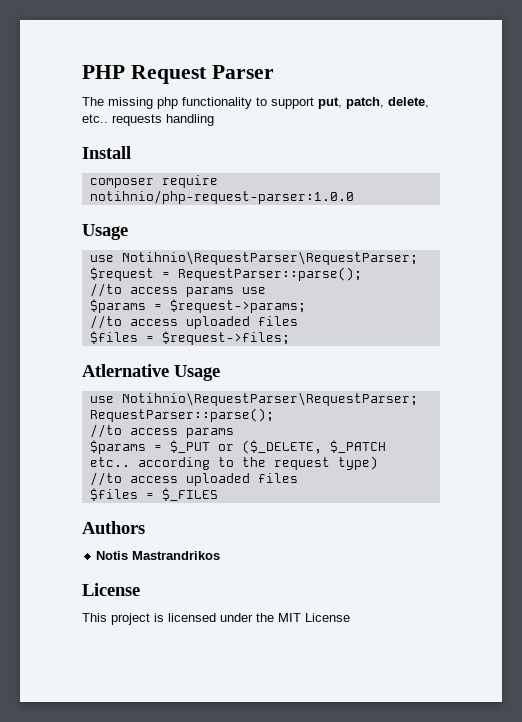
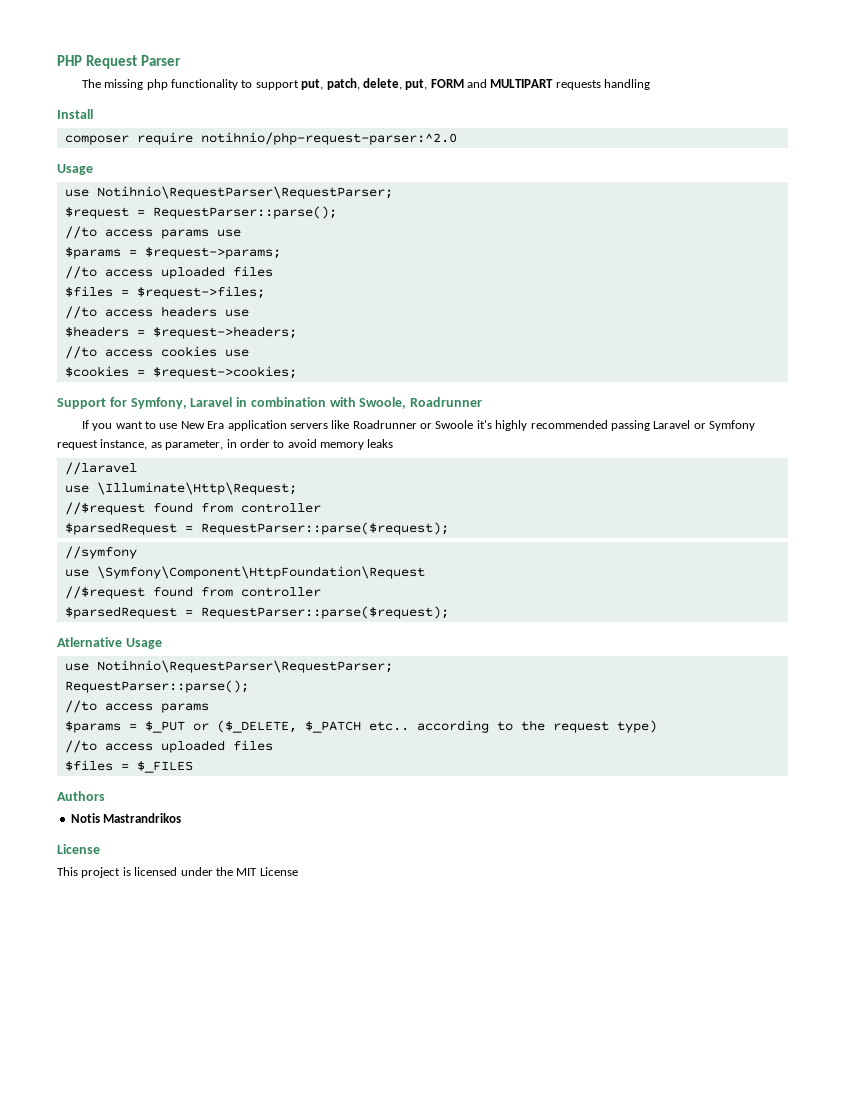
[82,114,108,123] etc.. -> [405,79,554,90] put, FORM and MULTIPART
[89,190,354,204] notihnio/php-request-parser:1.0.0 -> [200,132,457,145] notihnio/php-request-parser:^2.0
(290, 338) none -> [64,306,249,319] [64,326,297,339] [64,346,249,359] [64,366,297,379] [57,397,483,409] [81,420,755,431] [57,439,394,450] [64,462,137,475] [64,482,297,495] [64,502,321,515] [64,522,449,535] [64,546,137,559] [64,566,425,579] [64,586,321,599] [64,606,449,619] // //to access headers use // $headers = $request->headers; // //to access cookies use // $cookies = $request->cookies; // Support for Symfony, Laravel in combination with Swoole, Roadrunner // If you want to use New Era application servers like Roadrunner or Swoole it's highly recommended passing Laravel or Symfony request instance, as parameter, in order to avoid memory leaks // //laravel // use \Illuminate\Http\Request; // //$request found from controller // $parsedRequest = RequestParser::parse($request); // //symfony // use \Symfony\Component\HttpFoundation\Request // //$request found from controller // $parsedRequest = RequestParser::parse($request);

